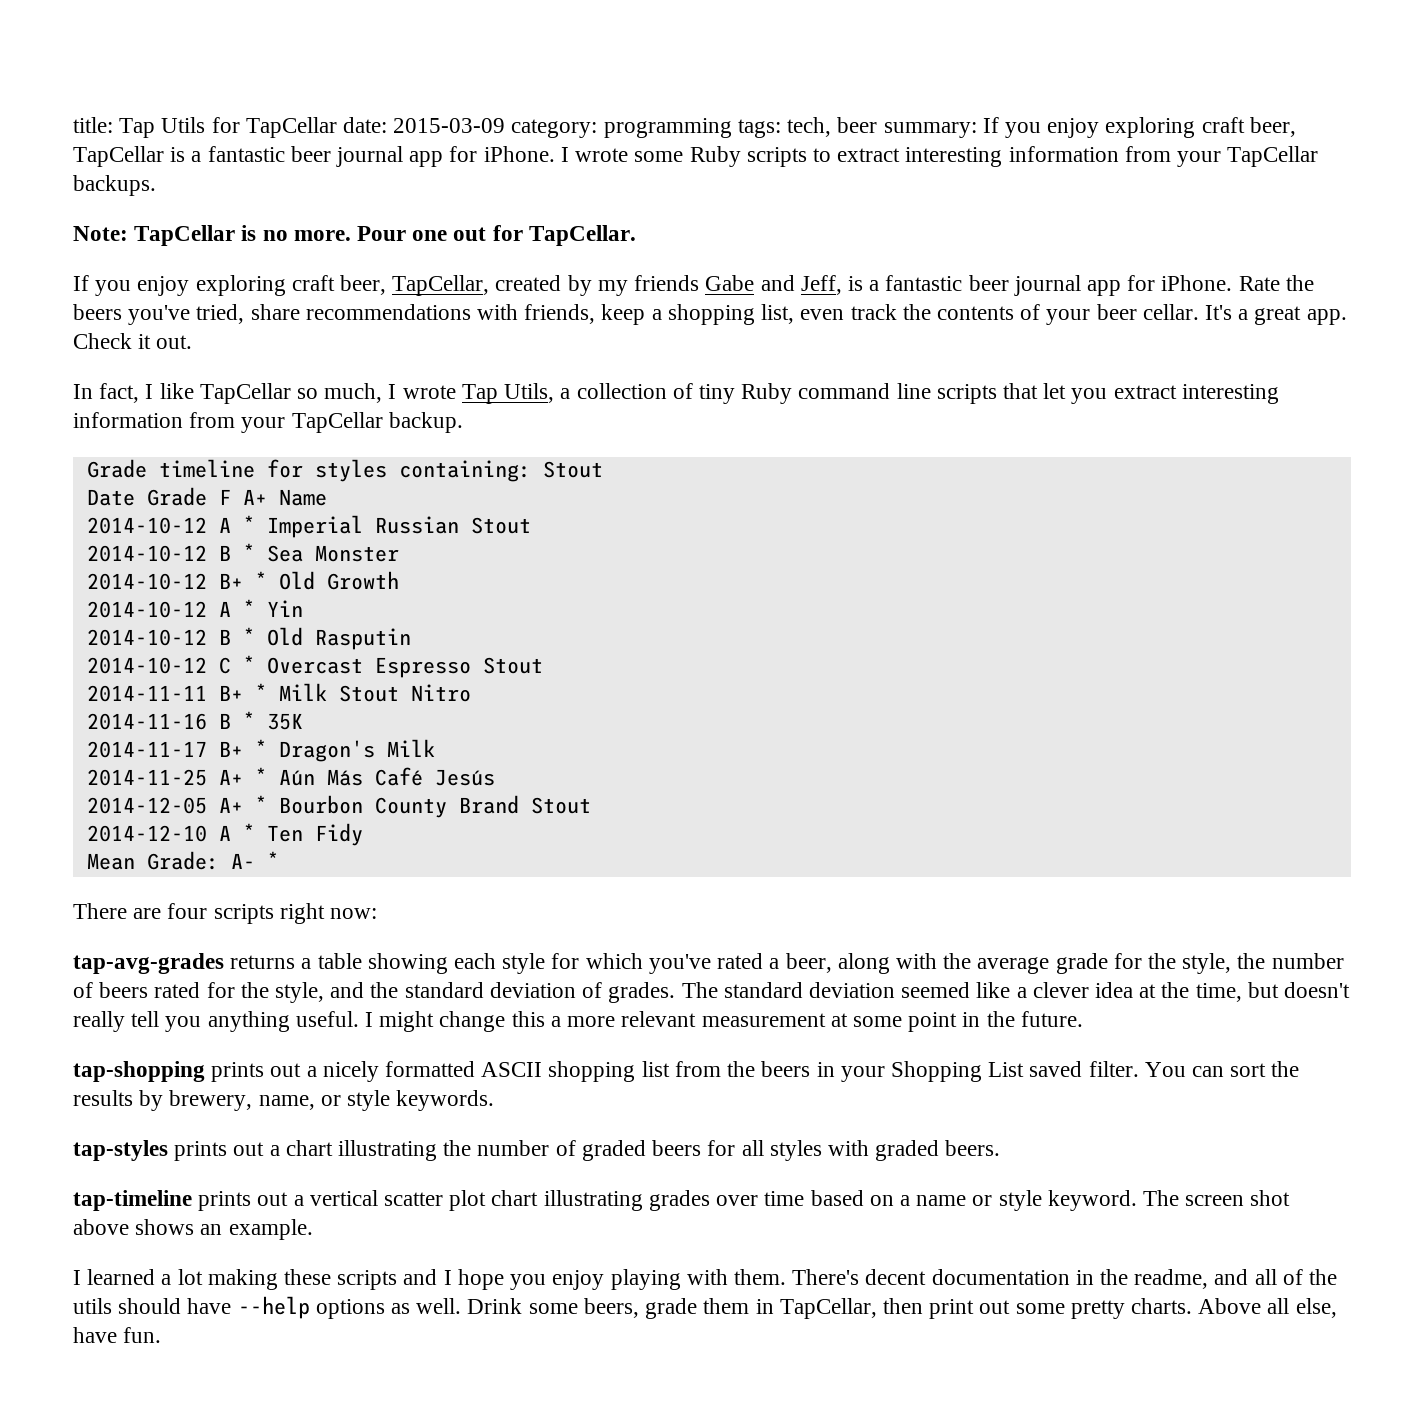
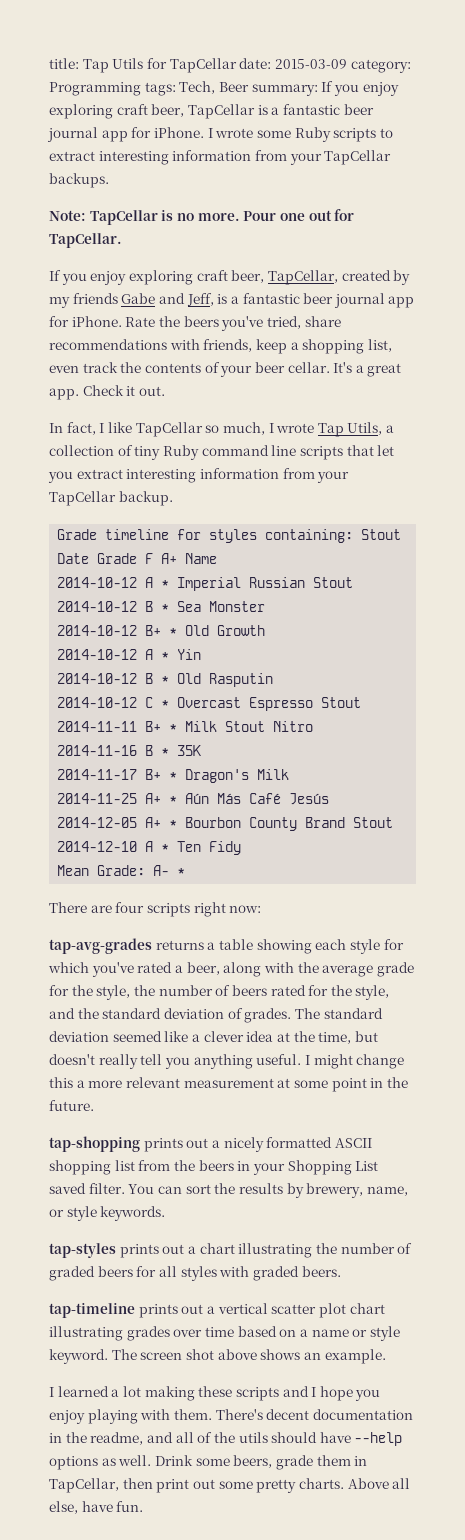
[603,117,878,138] programming tags: tech, beer -> [49,81,249,96] Programming tags: Tech, Beer

